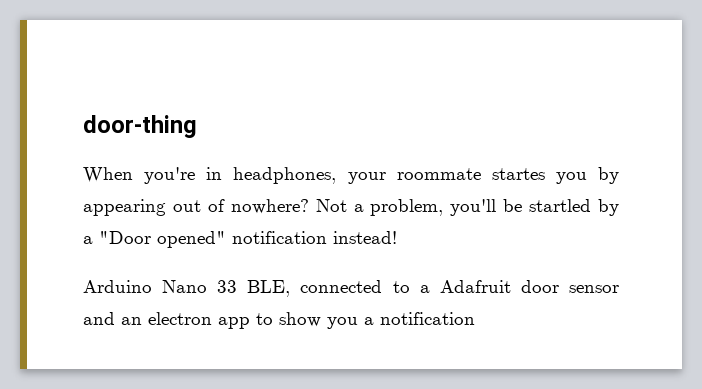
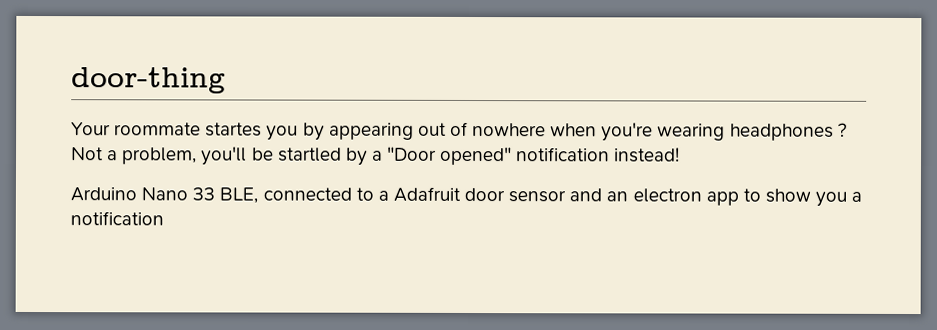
[83,167,386,184] When you're in headphones, your -> [71,122,111,136] Your
[230,199,309,214] nowhere? -> [472,122,847,142] nowhere when you're wearing headphones ?

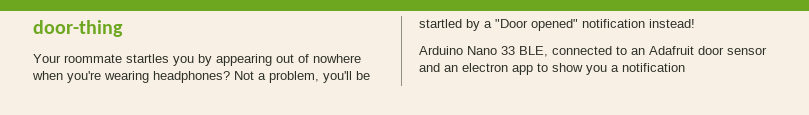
[205,122,263,137] startes -> [126,54,169,63] startles
[729,122,847,141] headphones ? -> [153,71,230,83] headphones?
[377,190,389,201] a -> [631,48,645,55] an

